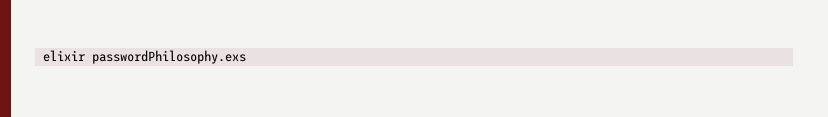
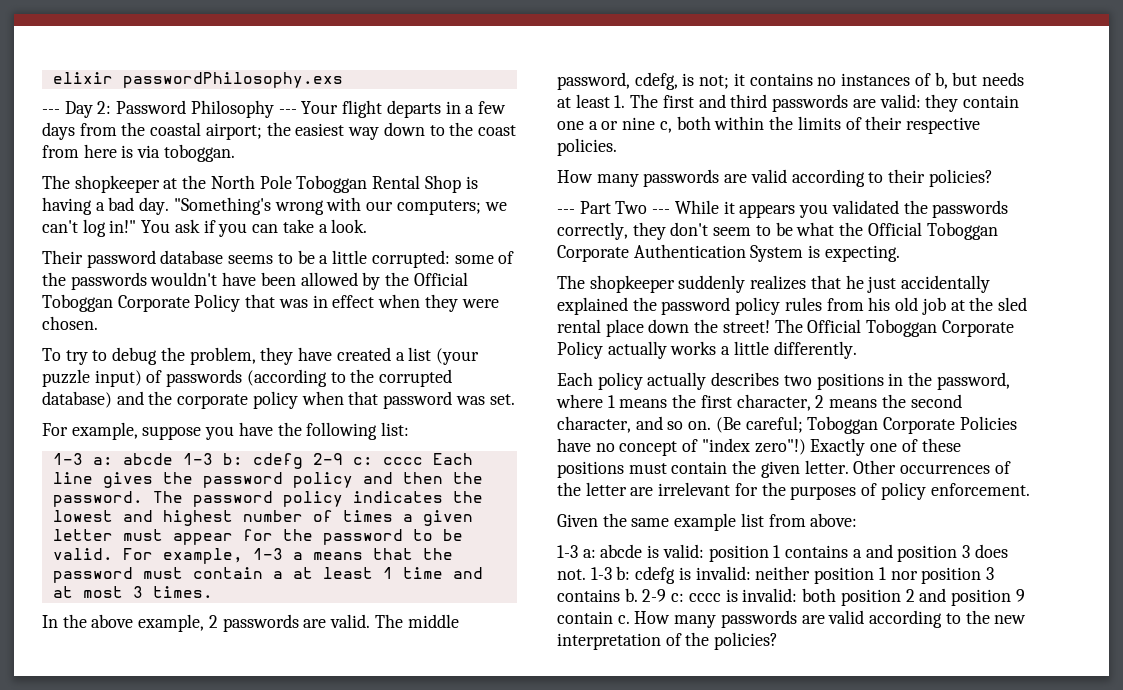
(247, 57) none -> [42,100,506,118] [42,122,516,140] [42,144,235,162] [42,175,478,193] [42,197,507,215] [42,219,368,237] [42,250,515,268] [42,272,468,290] [42,294,499,312] [42,316,98,330] [42,347,479,365] [42,369,453,387] [42,391,515,409] [42,422,410,440] [52,453,473,469] [52,472,483,488] [52,491,483,507] [52,510,473,526] [52,529,463,545] [52,548,453,564] [52,567,483,583] [52,586,213,598] [42,614,459,632] [557,72,1024,90] [557,94,1019,112] [557,116,980,134] [557,138,617,156] [557,169,993,187] [557,200,1009,218] [557,222,998,240] [557,244,900,262] [557,275,991,293] [557,297,1027,315] [557,319,1014,337] [557,341,857,359] [557,372,1010,390] [556,394,962,411] [557,416,1017,434] [557,438,961,456] [557,460,1011,478] [557,482,1030,500] [557,513,858,531] [557,544,1008,562] [557,566,994,584] [557,588,1025,606] [557,610,1027,628] [557,632,779,650] // --- Day 2: Password Philosophy --- Your flight departs in a few days from the coastal airport; the easiest way down to the coast from here is via toboggan. // The shopkeeper at the North Pole Toboggan Rental Shop is having a bad day. "Something's wrong with our computers; we can't log in!" You ask if you can take a look. // Their password database seems to be a little corrupted: some of the passwords wouldn't have been allowed by the Official Toboggan Corporate Policy that was in effect when they were chosen. // To try to debug the problem, they have created a list (your puzzle input) of passwords (according to the corrupted database) and the corporate policy when that password was set. // For example, suppose you have the following list: // 1-3 a: abcde 1-3 b: cdefg 2-9 c: cccc Each line gives the password policy and then the password. The password policy indicates the lowest and highest number of times a given letter must appear for the password to be valid. For example, 1-3 a means that the password must contain a at least 1 time and at most 3 times. // In the above example, 2 passwords are valid. The middle password, cdefg, is not; it contains no instances of b, but needs at least 1. The first and third passwords are valid: they contain one a or nine c, both within the limits of their respective policies. // How many passwords are valid according to their policies? // --- Part Two --- While it appears you validated the passwords correctly, they don't seem to be what the Official Toboggan Corporate Authentication System is expecting. // The shopkeeper suddenly realizes that he just accidentally explained the password policy rules from his old job at the sled rental place down the street! The Official Toboggan Corporate Policy actually works a little differently. // Each policy actually describes two positions in the password, where 1 means the first character, 2 means the second character, and so on. (Be careful; Toboggan Corporate Policies have no concept of "index zero"!) Exactly one of these positions must contain the given letter. Other occurrences of the letter are irrelevant for the purposes of policy enforcement. // Given the same example list from above: // 1-3 a: abcde is valid: position 1 contains a and position 3 does not. 1-3 b: cdefg is invalid: neither position 1 nor position 3 contains b. 2-9 c: cccc is invalid: both position 2 and position 9 contain c. How many passwords are valid according to the new interpretation of the policies?

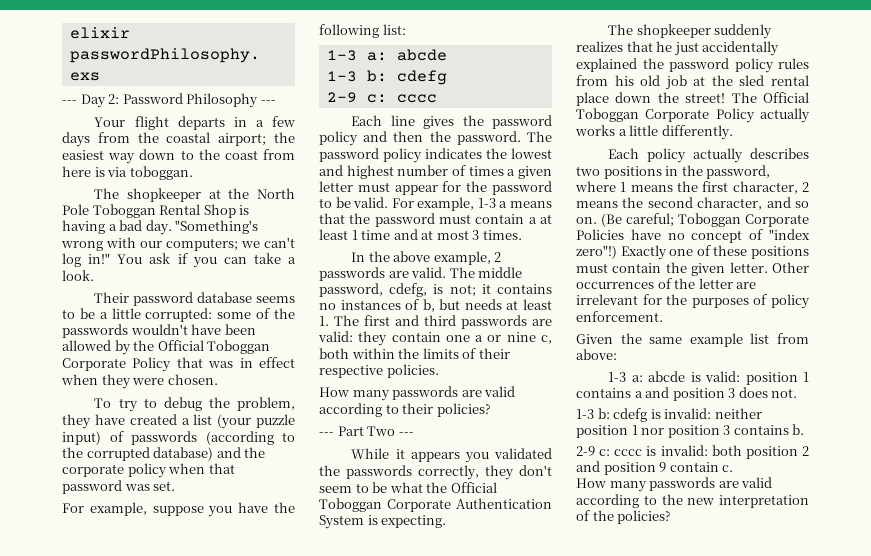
(297, 111) none -> (276, 102) //
[182,453,423,469] 1-3 b: cdefg 2-9 c: cccc -> [326,70,447,85] [326,92,437,103] // 1-3 b: cdefg // 2-9 c: cccc //
(671, 211) none -> (414, 434) //
(586, 574) none -> (798, 393) //
(638, 595) none -> (805, 429) //
(630, 619) none -> (734, 468) //

